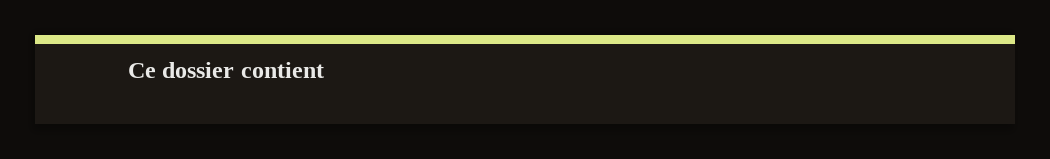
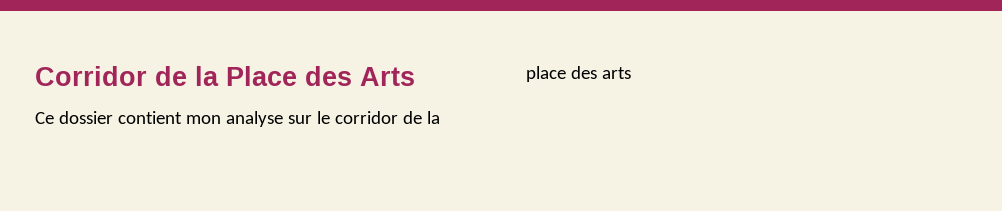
[128,62,324,78] Ce dossier contient -> [35,66,415,86] [35,111,440,127] [526,66,631,82] Corridor de la Place des Arts // Ce dossier contient mon analyse sur le corridor de la place des arts

